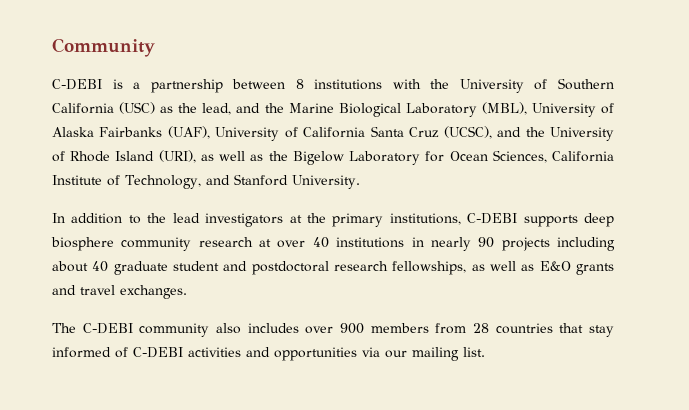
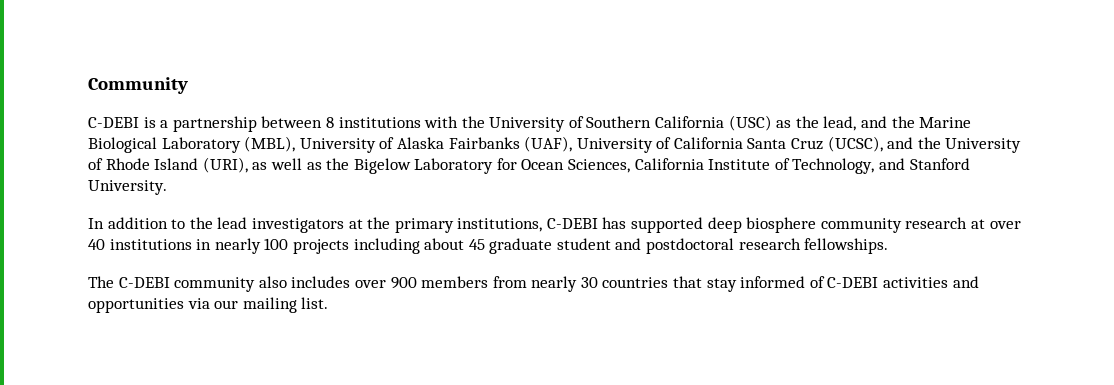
[523,215,578,227] supports -> [602,217,704,233] has supported
[478,237,495,248] 90 -> [264,238,289,250] 100
[92,261,109,272] 40 -> [468,239,485,250] 45
[392,261,614,275] [52,285,187,299] fellowships, as well as E&O grants and travel exchanges. -> [804,238,889,254] fellowships.
[473,323,490,333] 28 -> [531,276,598,292] nearly 30

